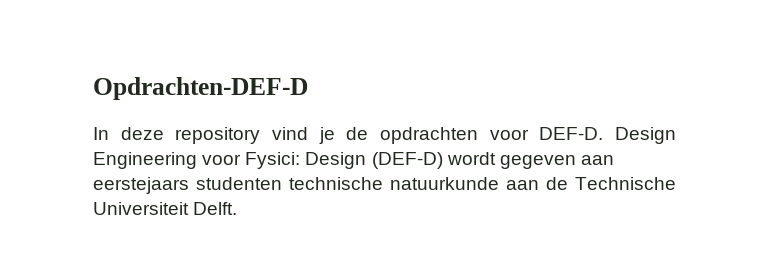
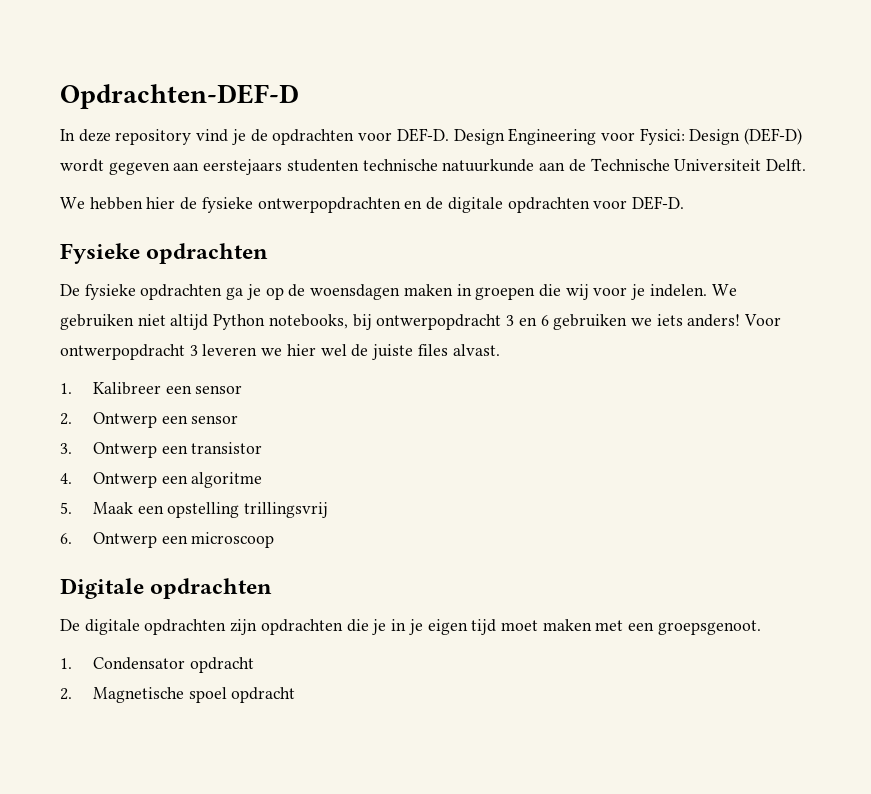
(238, 208) none -> [60,196,684,213] [60,243,269,264] [60,284,737,300] [60,314,782,330] [60,344,500,360] [60,382,243,395] [60,412,239,428] [60,442,263,458] [60,472,263,488] [60,502,328,518] [60,532,275,548] [60,578,273,599] [60,619,761,635] [60,657,254,673] [60,687,296,703] // We hebben hier de fysieke ontwerpopdrachten en de digitale opdrachten voor DEF-D. // Fysieke opdrachten // De fysieke opdrachten ga je op de woensdagen maken in groepen die wij voor je indelen. We gebruiken niet altijd Python notebooks, bij ontwerpopdracht 3 en 6 gebruiken we iets anders! Voor ontwerpopdracht 3 leveren we hier wel de juiste files alvast. // 1. Kalibreer een sensor // 2. Ontwerp een sensor // 3. Ontwerp een transistor // 4. Ontwerp een algoritme // 5. Maak een opstelling trillingsvrij // 6. Ontwerp een microscoop // Digitale opdrachten // De digitale opdrachten zijn opdrachten die je in je eigen tijd moet maken met een groepsgenoot. // 1. Condensator opdracht // 2. Magnetische spoel opdracht

